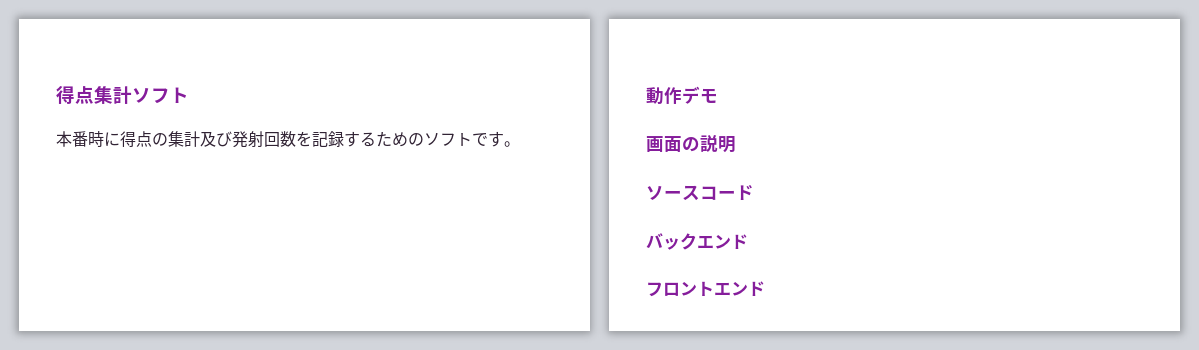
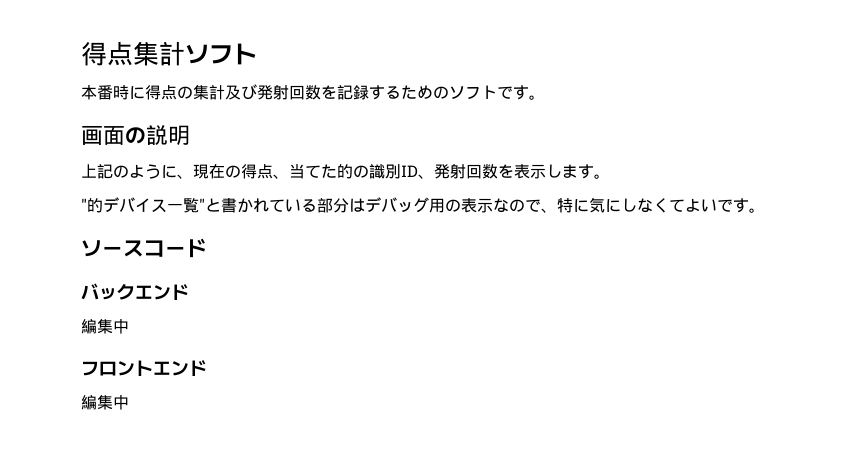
[646,86,718,104] // 動作デモ -> (545, 97) none
(736, 144) none -> [81,164,610,179] [81,197,765,213] // 上記のように、現在の得点、当てた的の識別ID、発射回数を表示します。 // "的デバイス一覧"と書かれている部分はデバッグ用の表示なので、特に気にしなくてよいです。
(748, 241) none -> [81,319,129,334] // 編集中
(765, 288) none -> [81,395,129,410] // 編集中

